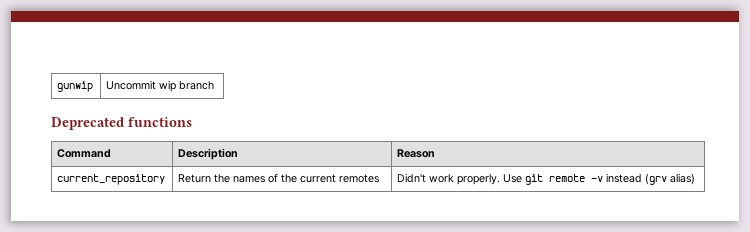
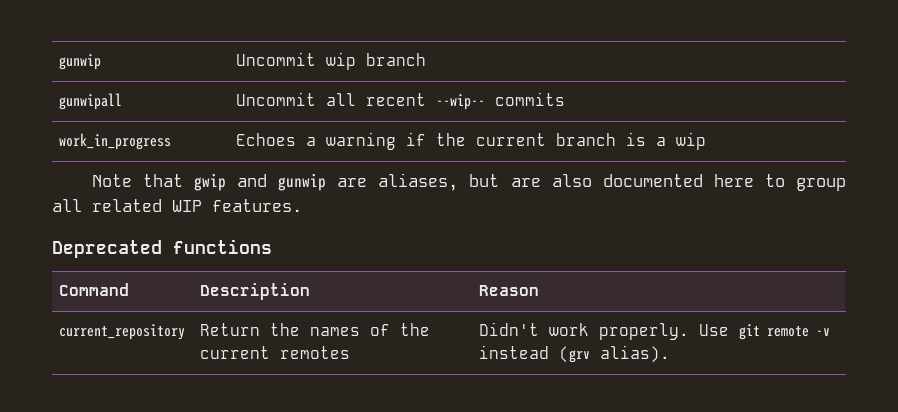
(215, 85) none -> [59,93,123,110] [236,92,566,110] [59,133,172,150] [236,132,707,150] [91,173,847,191] [52,199,302,212] // gunwipall | Uncommit all recent --wip-- commits // work_in_progress | Echoes a warning if the current branch is a wip // Note that gwip and gunwip are aliases, but are also documented here to group all related WIP features.
[670,173,696,185] alias) -> [600,345,671,363] alias).

